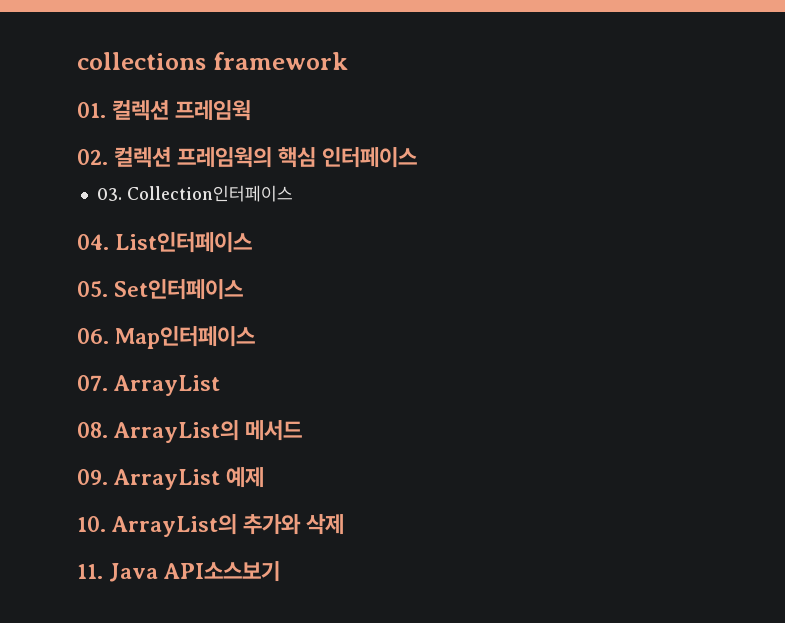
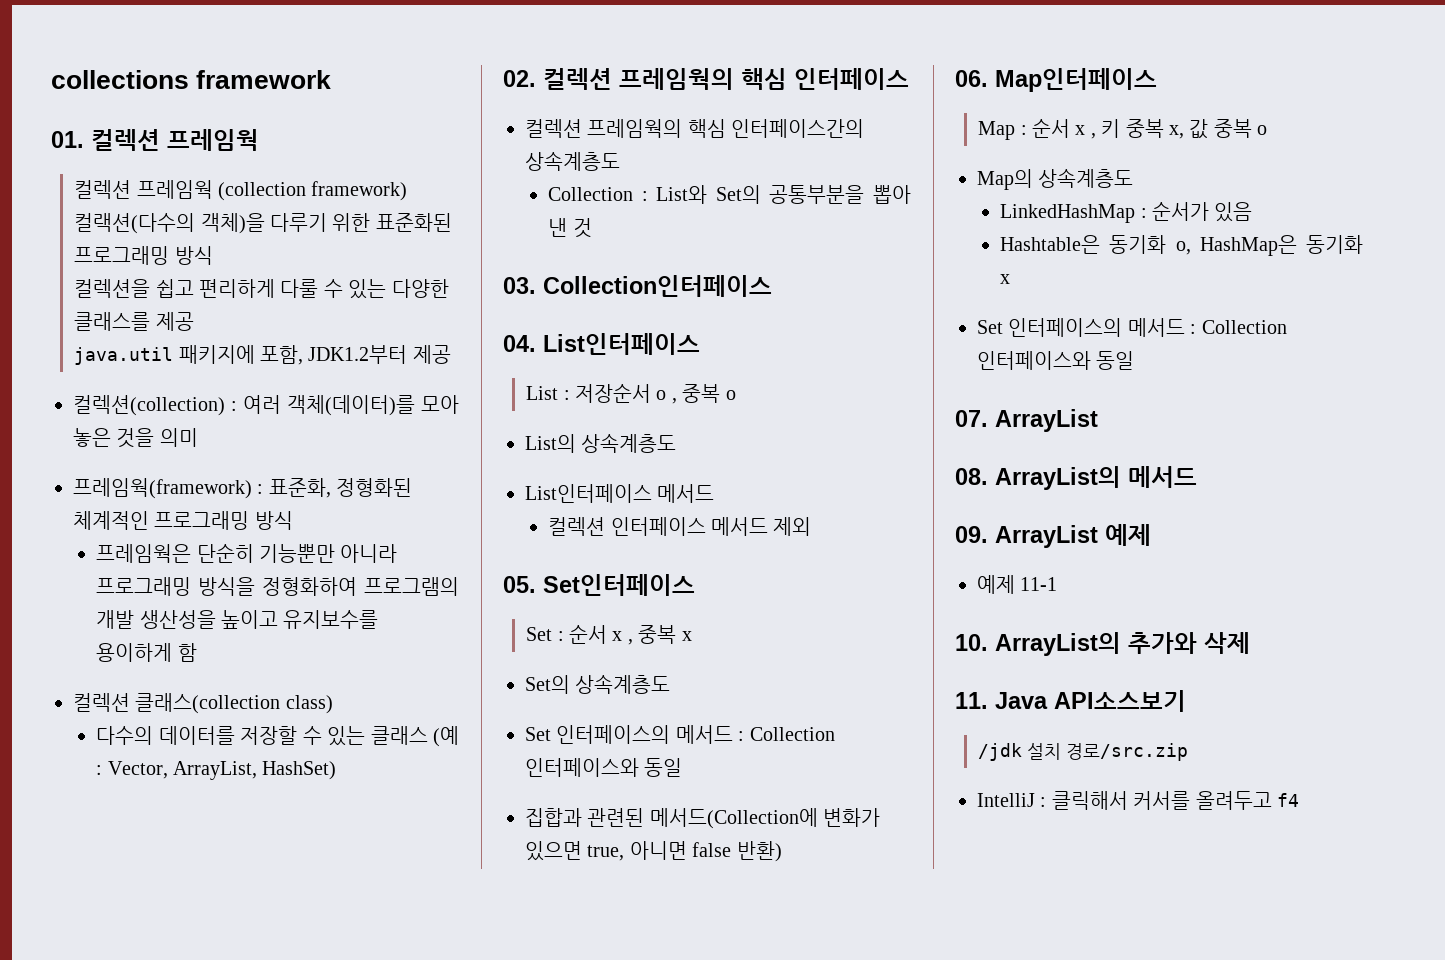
(252, 110) none -> [74,180,408,201] [74,213,452,234] [74,246,213,265] [74,279,449,299] [74,312,194,331] [74,345,451,365] [73,395,459,416] [73,428,198,448] [73,478,413,499] [73,511,293,530] [96,543,398,563] [96,577,459,596] [96,610,379,629] [96,643,197,662] [73,693,333,714] [96,726,459,747] [96,761,337,780] // 컬렉션 프레임웍 (collection framework) 컬랙션(다수의 객체)을 다루기 위한 표준화된 프로그래밍 방식 // 컬렉션을 쉽고 편리하게 다룰 수 있는 다양한 클래스를 제공 // java.util 패키지에 포함, JDK1.2부터 제공 // 컬렉션(collection) : 여러 객체(데이터)를 모아 놓은 것을 의미 // 프레임웍(framework) : 표준화, 정형화된 체계적인 프로그래밍 방식 // 프레임웍은 단순히 기능뿐만 아니라 프로그래밍 방식을 정형화하여 프로그램의 개발 생산성을 높이고 유지보수를 용이하게 함 // 컬렉션 클래스(collection class) // 다수의 데이터를 저장할 수 있는 클래스 (예 : Vector, ArrayList, HashSet)
[96,185,293,202] [77,232,253,253] [77,279,244,300] [77,326,256,349] 03. Collection인터페이스 // 04. List인터페이스 // 05. Set인터페이스 // 06. Map인터페이스 -> [525,119,865,138] [525,151,620,171] [548,185,911,204] [548,218,592,238] [503,275,772,297] [503,333,700,355] [526,383,736,404] [525,433,677,453] [525,484,715,503] [548,517,812,536] [503,574,695,596] [526,624,692,645] [525,674,671,694] [525,725,835,744] [525,758,683,777] [525,808,881,829] [525,841,782,862] [955,68,1157,92] [978,118,1268,140] [977,168,1134,190] [1000,201,1253,223] [1000,235,1363,256] [1000,274,1011,284] [977,318,1287,337] [977,351,1135,370] 컬렉션 프레임웍의 핵심 인터페이스간의 상속계층도 // Collection : List와 Set의 공통부분을 뽑아 낸 것 // 03. Collection인터페이스 // 04. List인터페이스 // List : 저장순서 o , 중복 o // List의 상속계층도 // List인터페이스 메서드 // 컬렉션 인터페이스 메서드 제외 // 05. Set인터페이스 // Set : 순서 x , 중복 x // Set의 상속계층도 // Set 인터페이스의 메서드 : Collection 인터페이스와 동일 // 집합과 관련된 메서드(Collection에 변화가 있으면 true, 아니면 false 반환) // 06. Map인터페이스 // Map : 순서 x , 키 중복 x, 값 중복 o // Map의 상속계층도 // LinkedHashMap : 순서가 있음 // Hashtable은 동기화 o, HashMap은 동기화 x // Set 인터페이스의 메서드 : Collection 인터페이스와 동일
(265, 477) none -> [977,575,1058,594] // 예제 11-1
(281, 571) none -> [978,743,1189,761] [977,791,1299,810] // /jdk 설치 경로/src.zip // IntelliJ : 클릭해서 커서를 올려두고 f4

